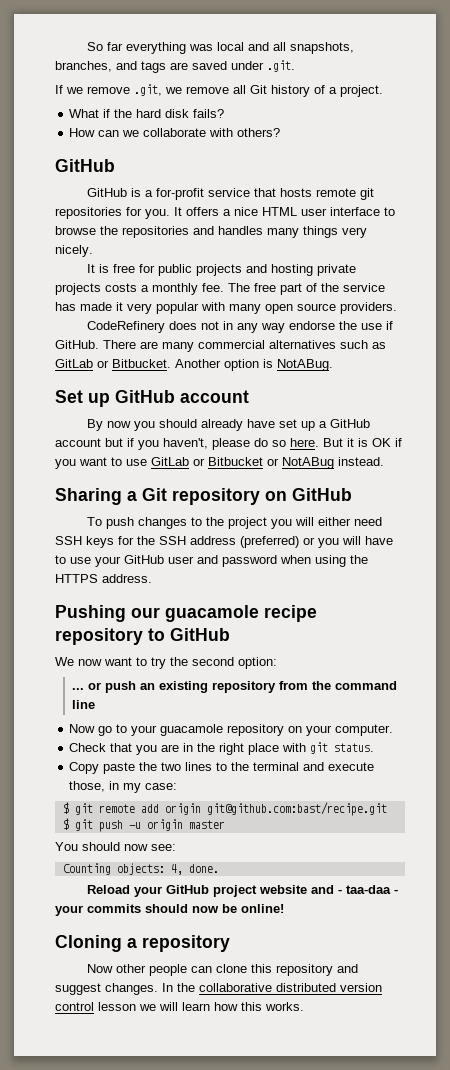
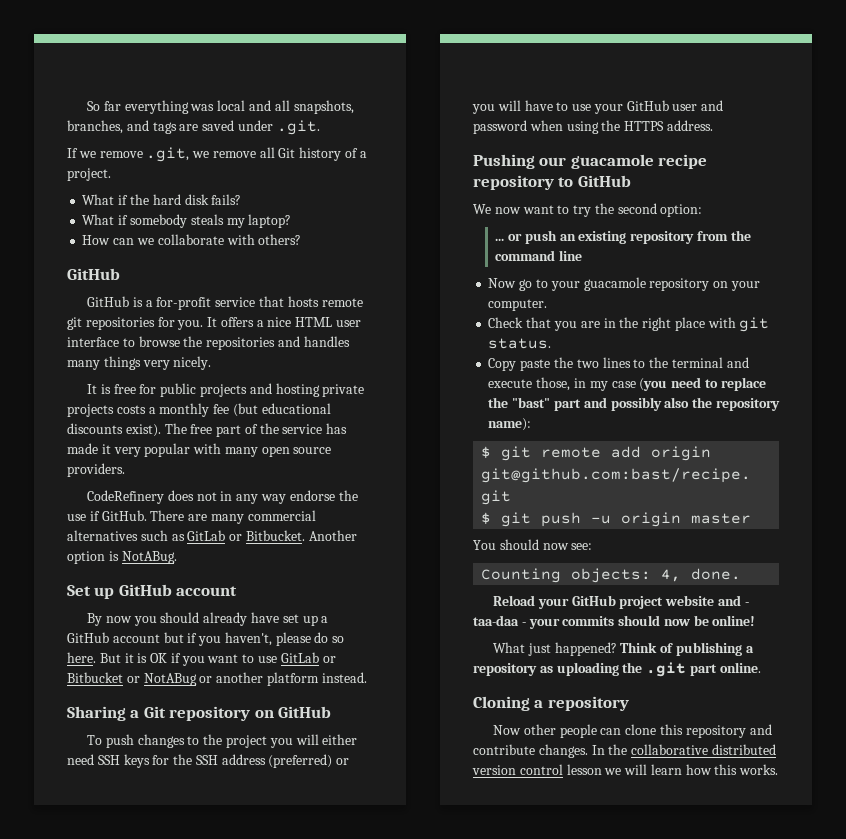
(225, 113) none -> [82,214,292,228] // What if somebody steals my laptop?
[202,283,224,292] fee. -> [213,403,331,417] [67,423,161,437] fee (but educational discounts exist).
(334, 463) none -> [199,672,319,686] or another platform
[145,783,178,790] case: -> [611,377,766,391] [488,397,780,411] [488,418,532,431] case (you need to replace the "bast" part and possibly also the repository name):
(284, 908) none -> [493,642,754,656] [473,662,761,677] // What just happened? Think of publishing a repository as uploading the .git part online.
[55,983,101,995] suggest -> [473,744,535,755] contribute

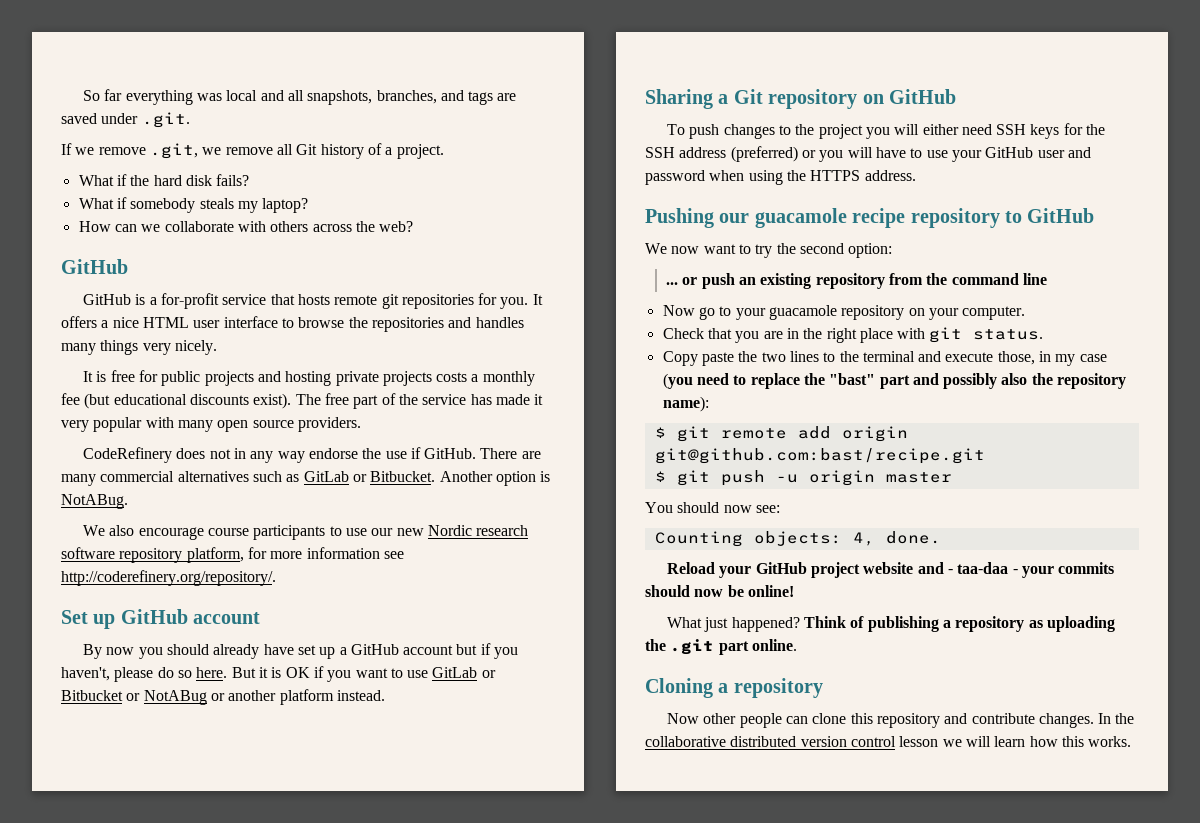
[258,234,302,245] others? -> [270,221,414,232] others across the web?
(177, 557) none -> [82,525,529,540] [61,547,404,563] [61,570,276,586] // We also encourage course participants to use our new Nordic research software repository platform, for more information see http://coderefinery.org/repository/.

